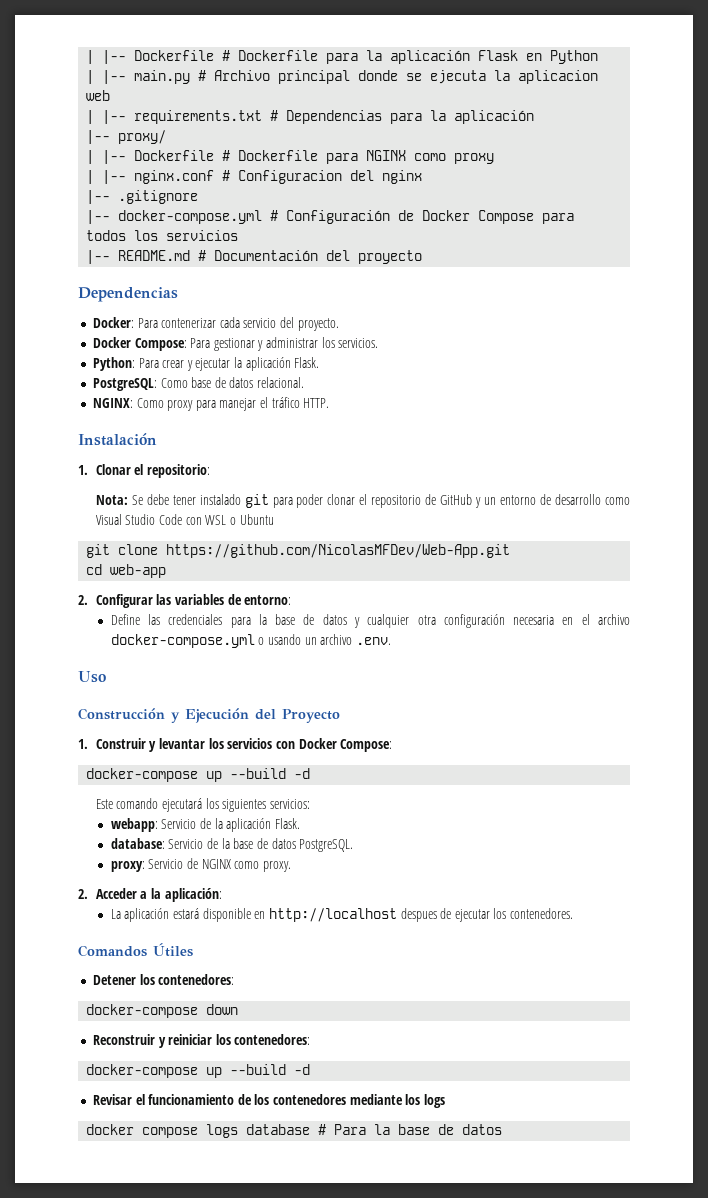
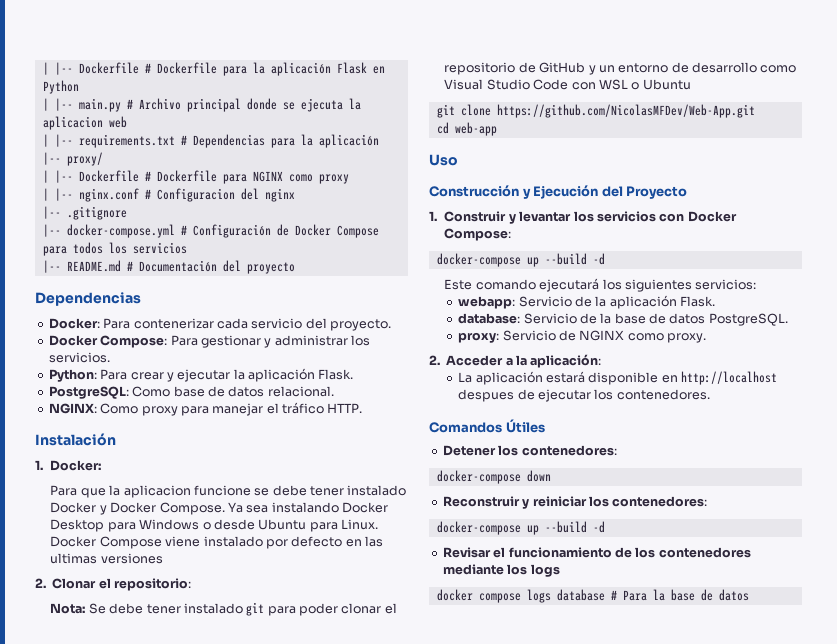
(88, 470) none -> [50,460,102,471] [50,485,407,498] [50,502,389,515] [50,519,379,532] [50,536,384,549] [50,553,163,564] [35,578,46,588] Docker: // Para que la aplicacion funcione se debe tener instalado Docker y Docker Compose. Ya sea instalando Docker Desktop para Windows o desde Ubuntu para Linux. Docker Compose viene instalado por defecto en las ultimas versiones // 2.
[78,594,292,608] [110,614,630,628] [110,634,391,648] // 2. Configurar las variables de entorno: // Define las credenciales para la base de datos y cualquier otra configuración necesaria en el archivo docker-compose.yml o usando un archivo .env. -> (497, 129) none

